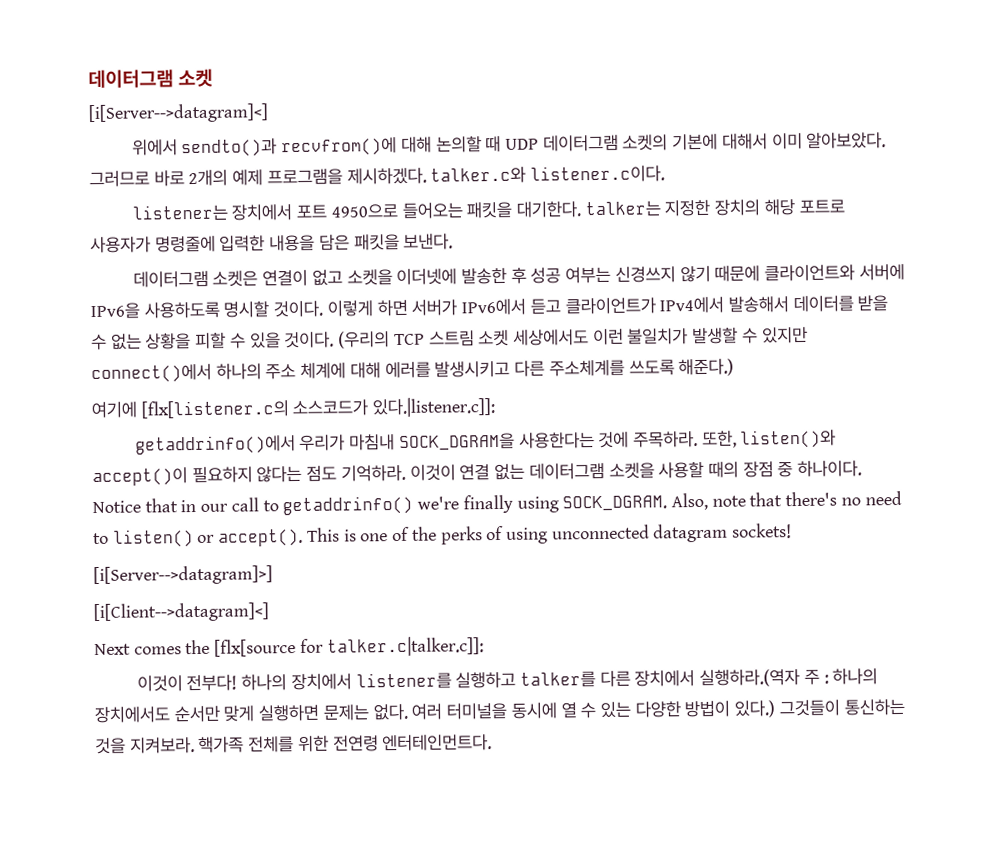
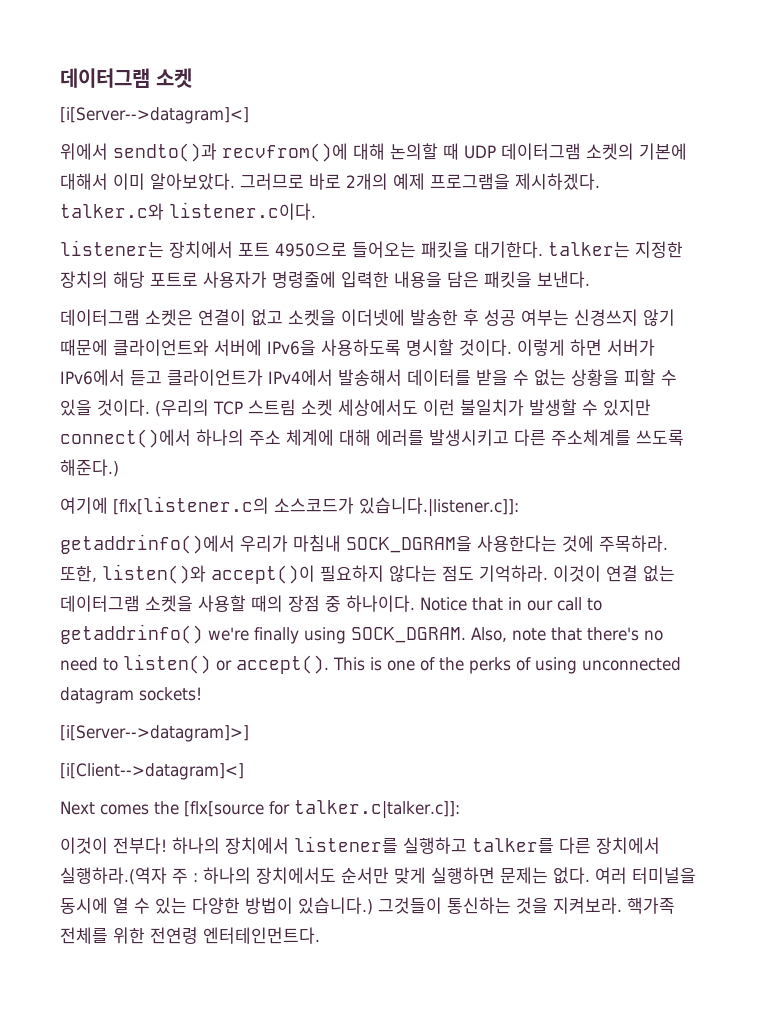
[372,397,496,418] 있다.|listener.c]]: -> [359,497,519,517] 있습니다.|listener.c]]:
[734,700,776,718] 있다.) -> [298,897,373,915] 있습니다.)

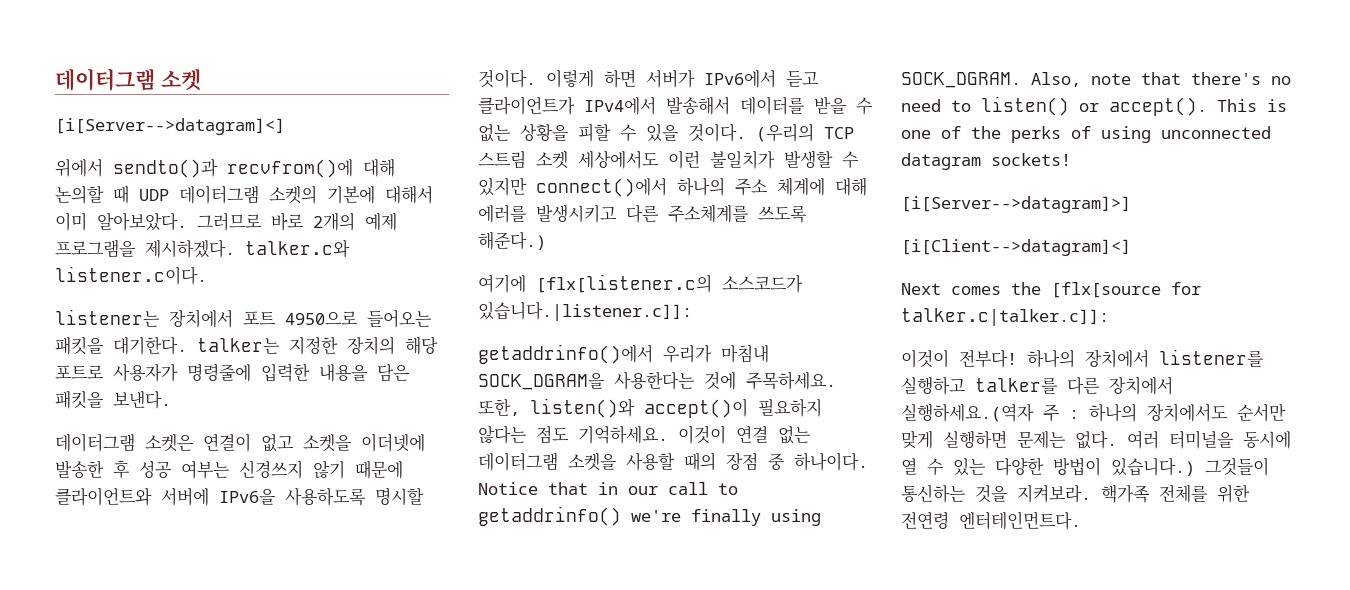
[599,535,668,552] 주목하라. -> [746,372,836,390] 주목하세요.
[479,565,548,582] 기억하라. -> [578,426,668,444] 기억하세요.
[60,867,167,885] 실행하라.(역자 -> [901,404,1034,422] 실행하세요.(역자

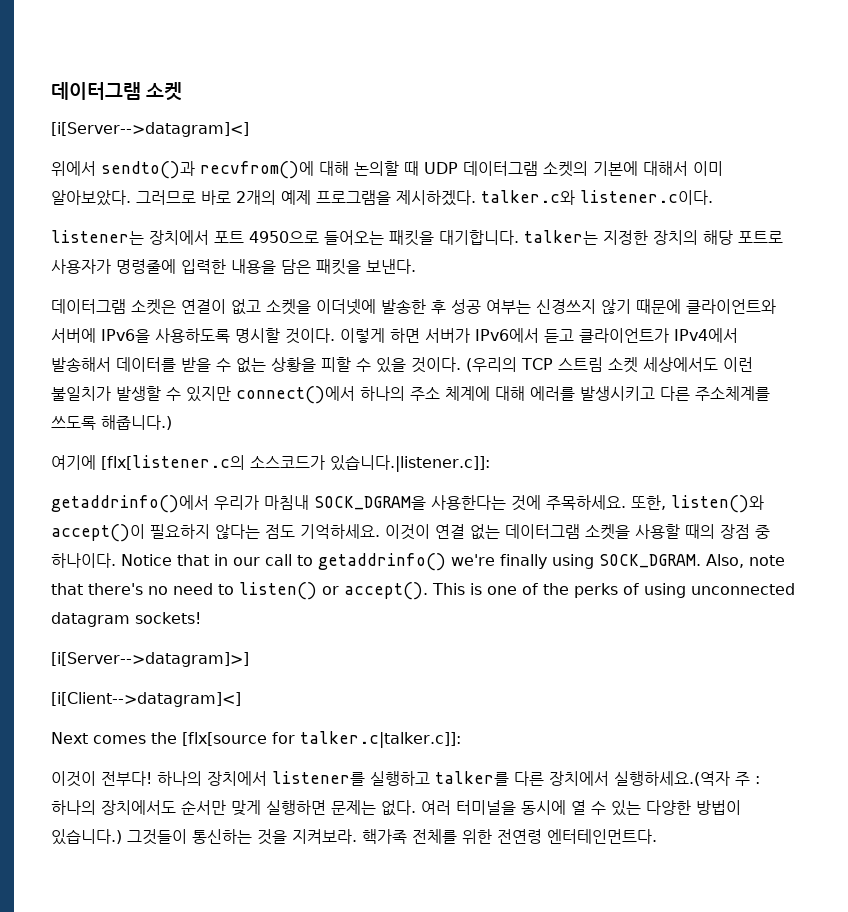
[113,336,187,355] 대기한다. -> [439,230,519,245] 대기합니다.
[478,231,546,250] 해준다.) -> [101,415,172,430] 해줍니다.)

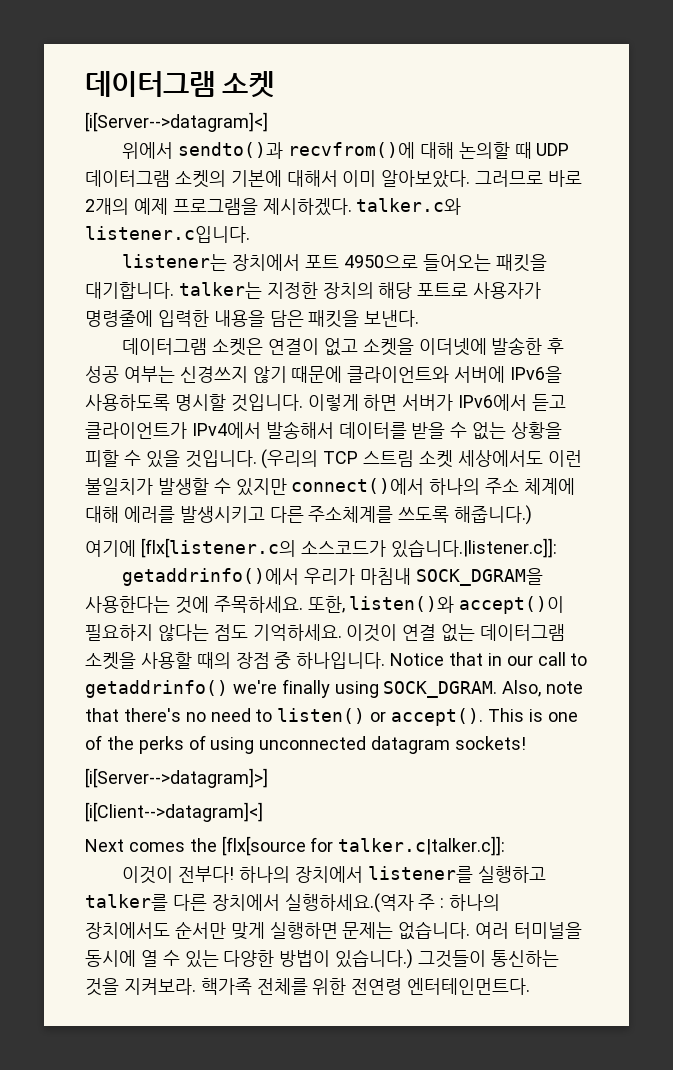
[580,190,713,205] listener.c이다. -> [85,226,250,243] listener.c입니다.
[285,328,335,344] 것이다. -> [230,394,303,412] 것입니다.
[411,357,461,373] 것이다. -> [184,450,257,468] 것입니다.
[51,553,116,568] 하나이다. -> [296,652,386,669] 하나입니다.
[381,800,416,816] 없다. -> [398,921,471,940] 없습니다.

